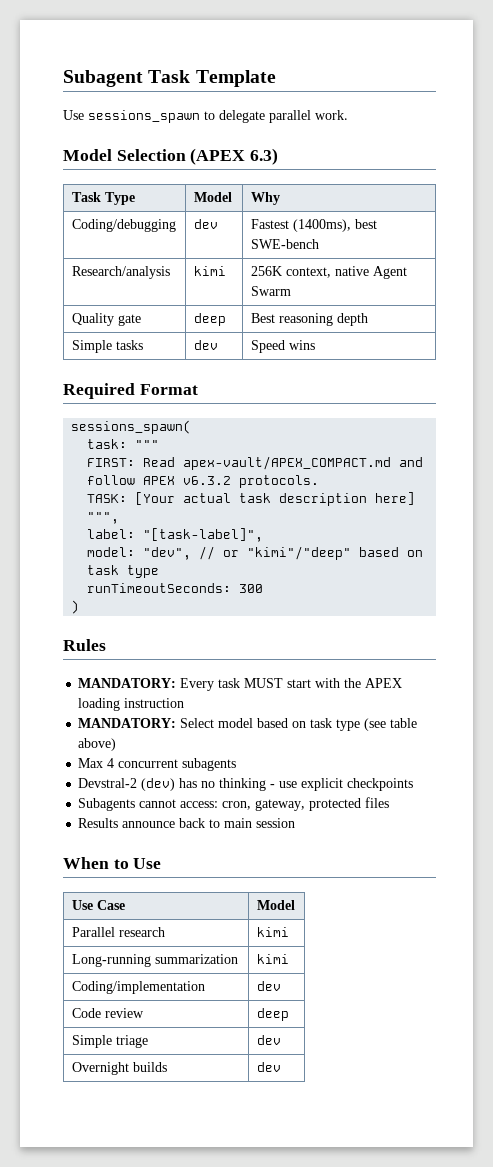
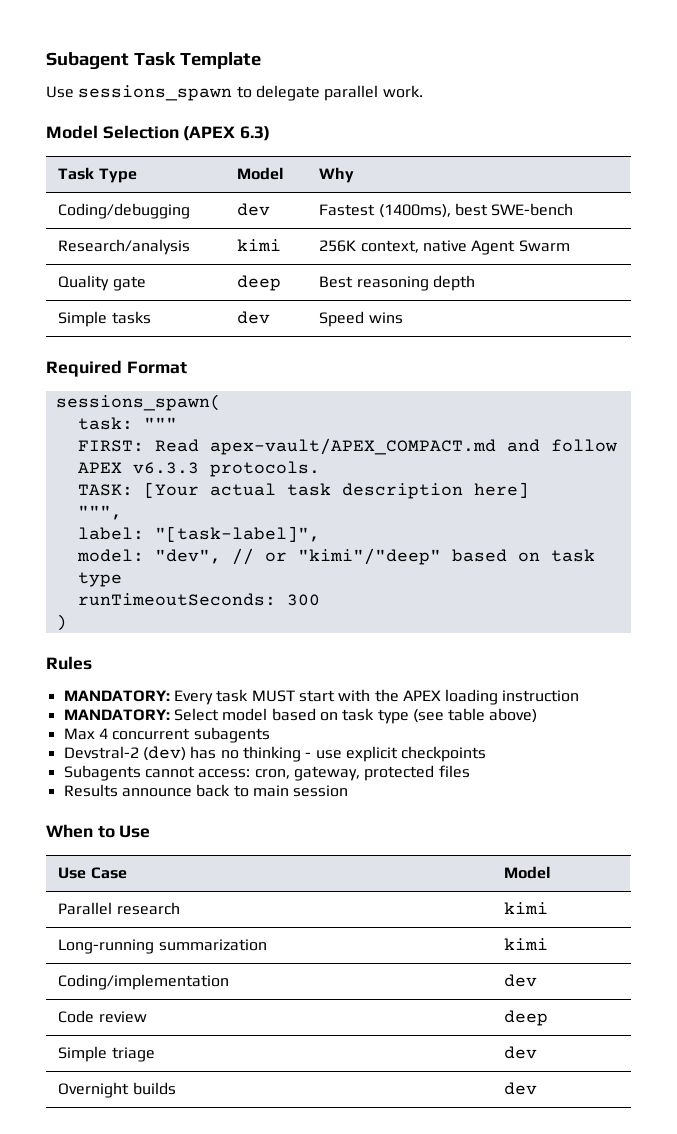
[183,476,232,485] v6.3.2 -> [132,462,199,474] v6.3.3

